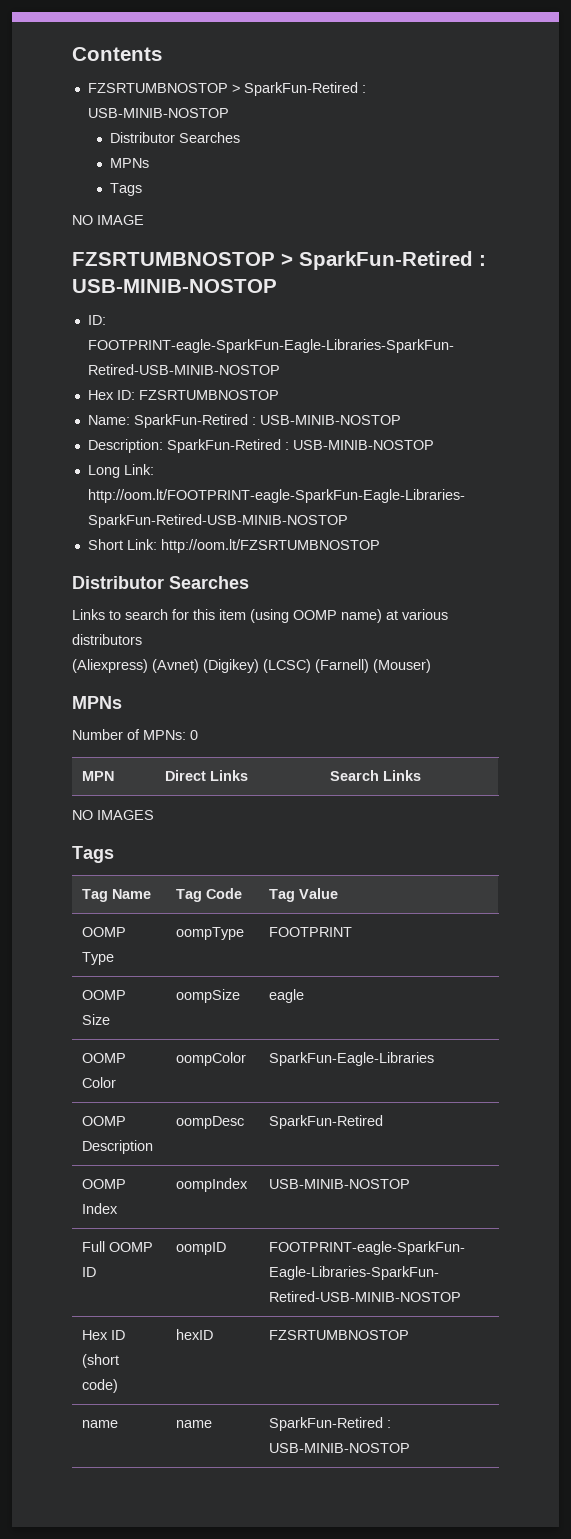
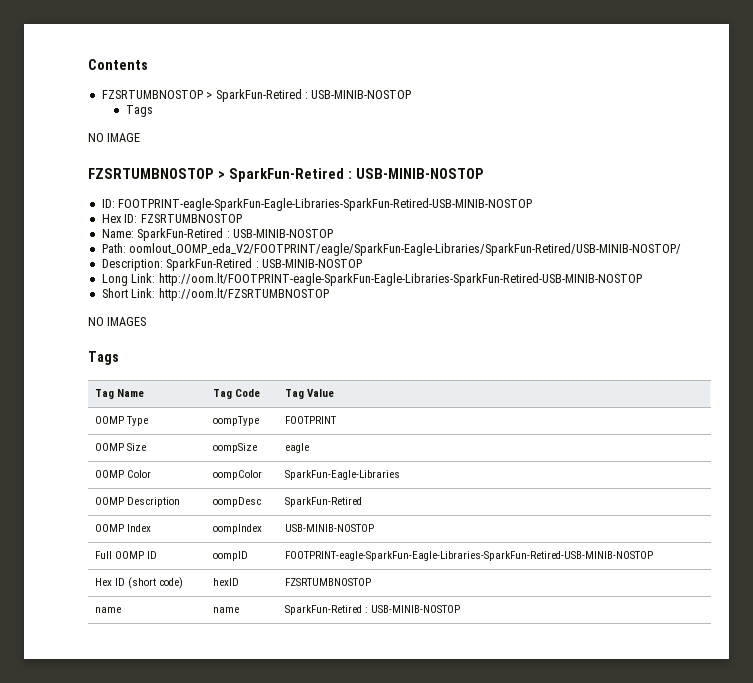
[110,132,241,143] [110,158,150,168] // Distributor Searches // MPNs -> (412, 94) none
(401, 420) none -> [101,243,682,256] // Path: oomlout_OOMP_eda_V2/FOOTPRINT/eagle/SparkFun-Eagle-Libraries/SparkFun-Retired/USB-MINIB-NOSTOP/
[72,576,249,589] [72,609,448,623] [72,634,142,645] [72,659,431,673] [72,696,122,709] [72,729,198,740] [82,771,115,781] [165,770,249,781] [330,770,422,781] // Distributor Searches // Links to search for this item (using OOMP name) at various distributors // (Aliexpress) (Avnet) (Digikey) (LCSC) (Farnell) (Mouser) // MPNs // Number of MPNs: 0 // MPN | Direct Links | Search Links -> (329, 294) none

